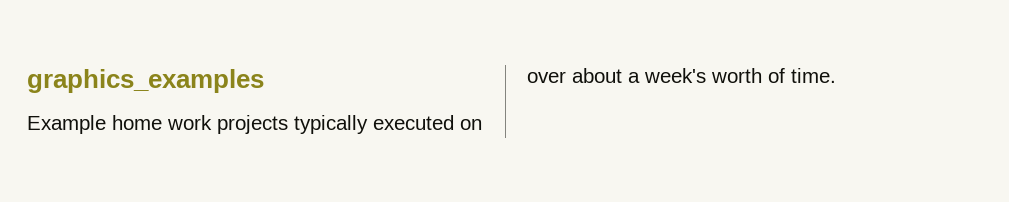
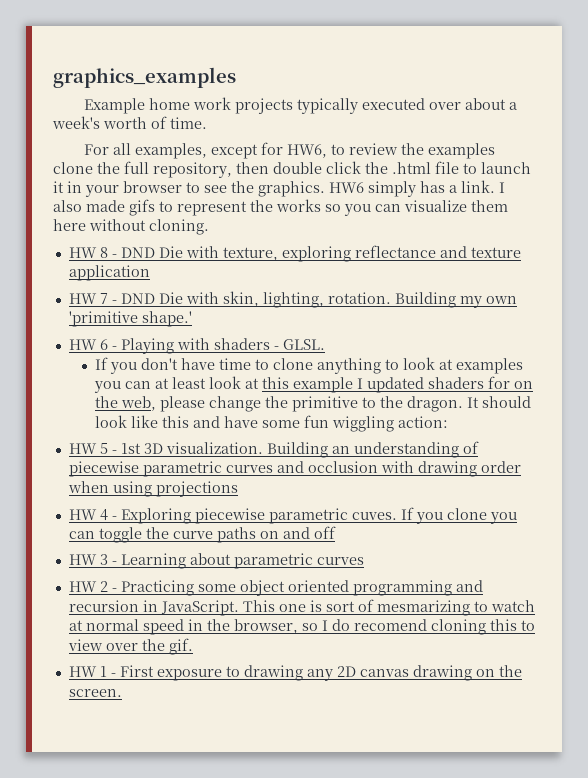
[460,119,482,130] on -> (426, 104) none
(836, 75) none -> [84,142,496,159] [53,161,531,178] [53,180,505,197] [53,199,508,216] [53,219,209,235] [68,245,521,262] [68,265,150,281] [68,291,517,308] [68,311,192,327] [68,338,325,354] [94,357,523,374] [93,376,533,393] [94,396,531,412] [94,415,448,432] [68,441,479,458] [68,461,521,477] [67,481,238,497] [68,507,517,524] [68,526,336,543] [68,553,364,569] [68,580,483,596] [68,599,535,616] [68,619,535,635] [67,638,193,655] [68,665,522,681] [68,689,122,697] // For all examples, except for HW6, to review the examples clone the full repository, then double click the .html file to launch it in your browser to see the graphics. HW6 simply has a link. I also made gifs to represent the works so you can visualize them here without cloning. // HW 8 - DND Die with texture, exploring reflectance and texture application // HW 7 - DND Die with skin, lighting, rotation. Building my own 'primitive shape.' // HW 6 - Playing with shaders - GLSL. // If you don't have time to clone anything to look at examples you can at least look at this example I updated shaders for on the web, please change the primitive to the dragon. It should look like this and have some fun wiggling action: // HW 5 - 1st 3D visualization. Building an understanding of piecewise parametric curves and occlusion with drawing order when using projections // HW 4 - Exploring piecewise parametric cuves. If you clone you can toggle the curve paths on and off // HW 3 - Learning about parametric curves // HW 2 - Practicing some object oriented programming and recursion in JavaScript. This one is sort of mesmarizing to watch at normal speed in the browser, so I do recomend cloning this to view over the gif. // HW 1 - First exposure to drawing any 2D canvas drawing on the screen.

